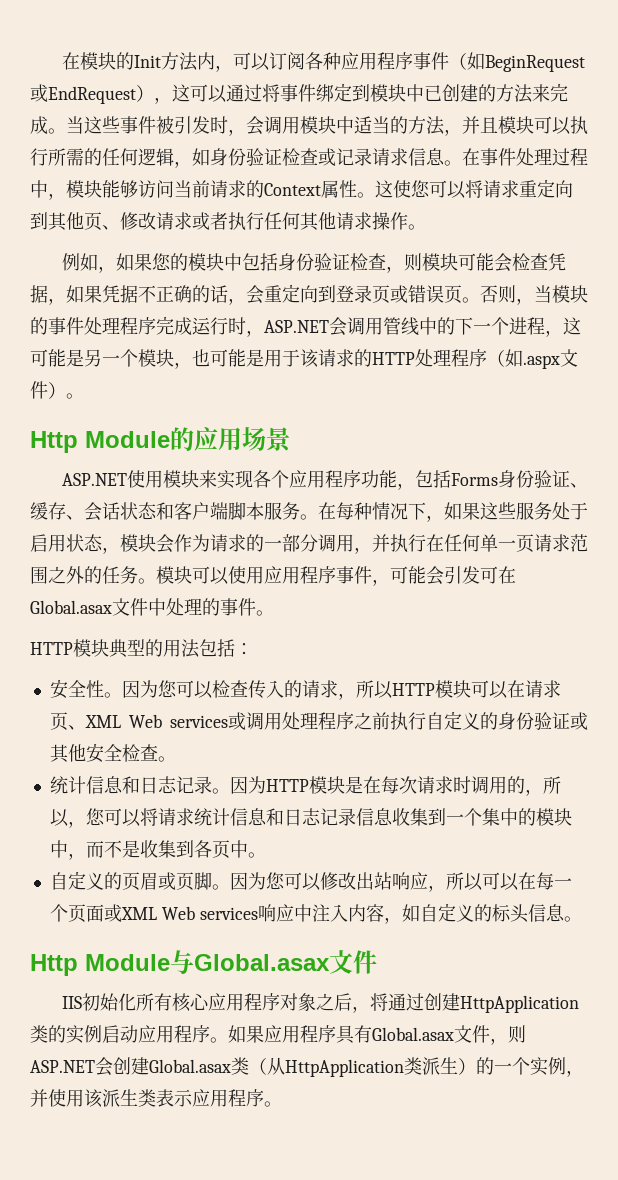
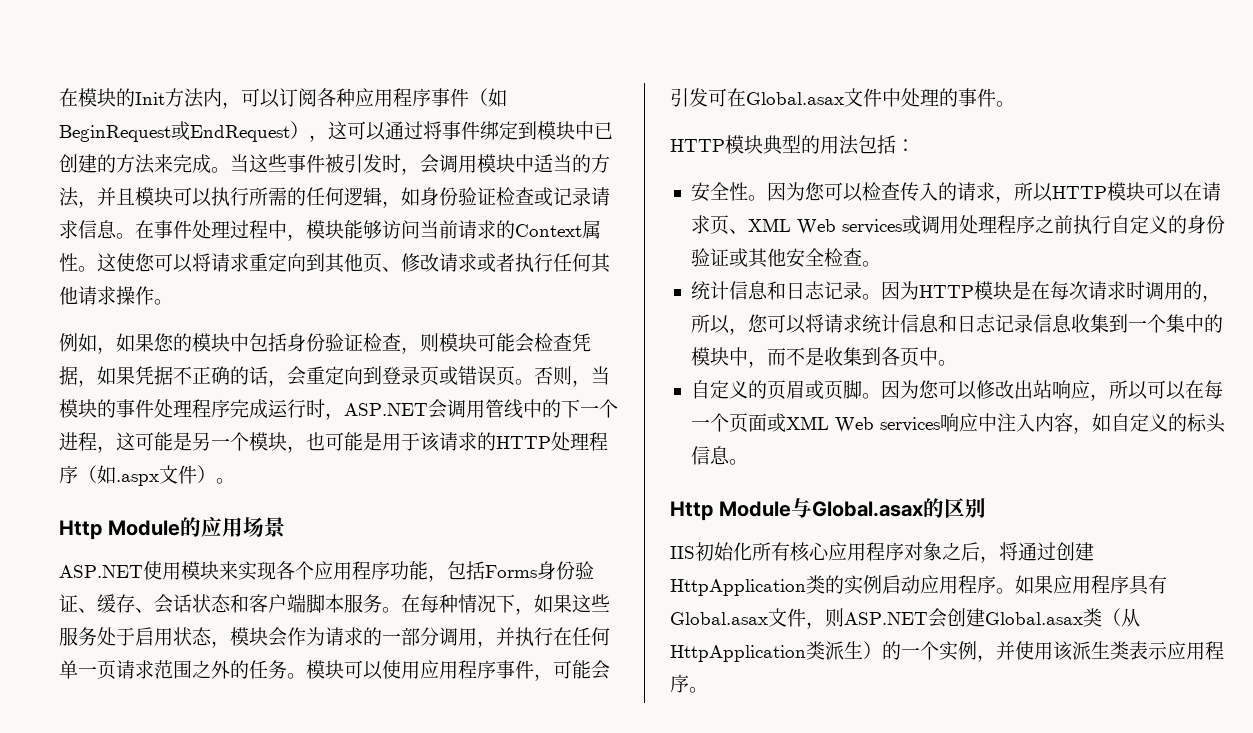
[329,950,377,974] 文件 -> [922,498,986,518] 的区别

